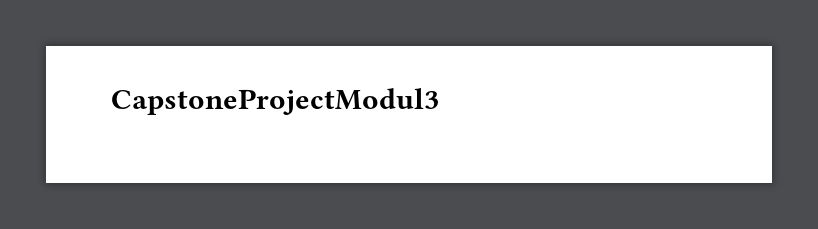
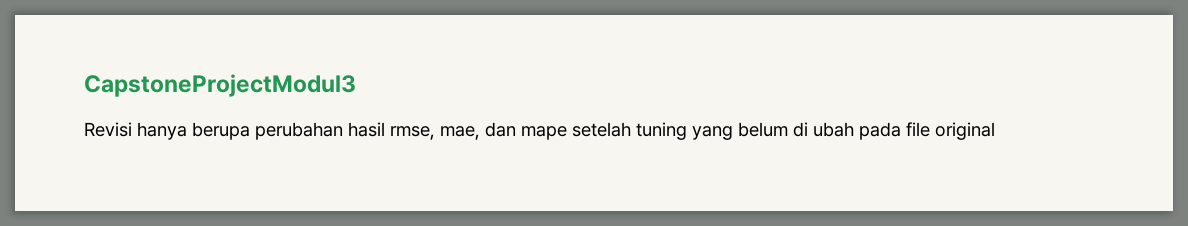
(439, 101) none -> [84,122,995,140] // Revisi hanya berupa perubahan hasil rmse, mae, dan mape setelah tuning yang belum di ubah pada file original

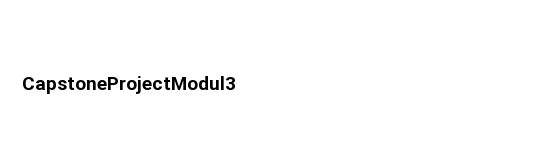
[84,122,995,140] // Revisi hanya berupa perubahan hasil rmse, mae, dan mape setelah tuning yang belum di ubah pada file original -> (236, 85) none

